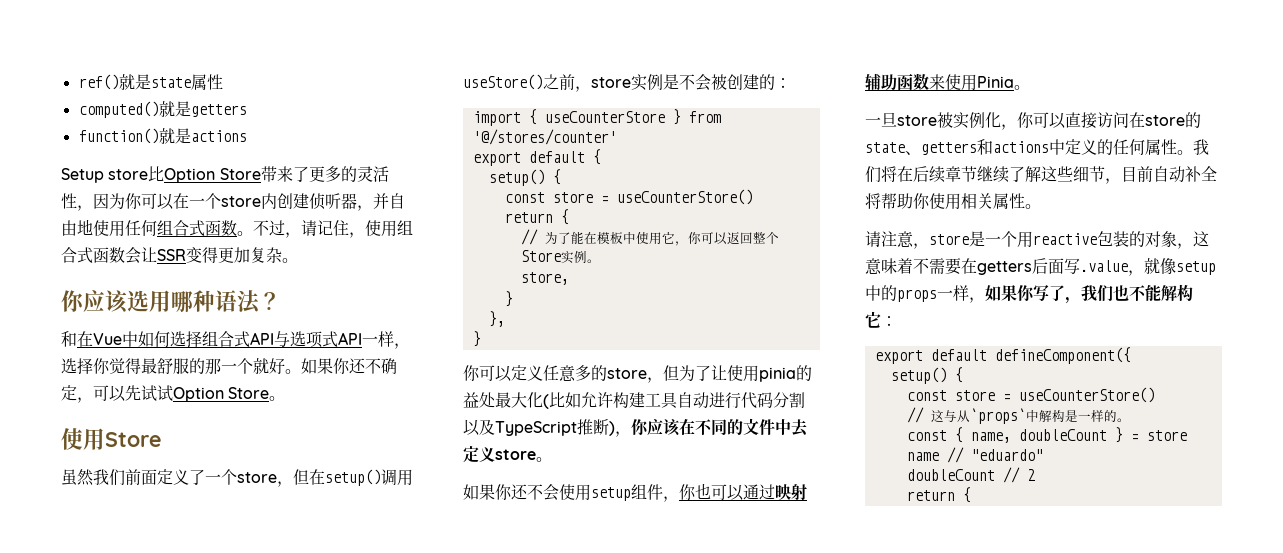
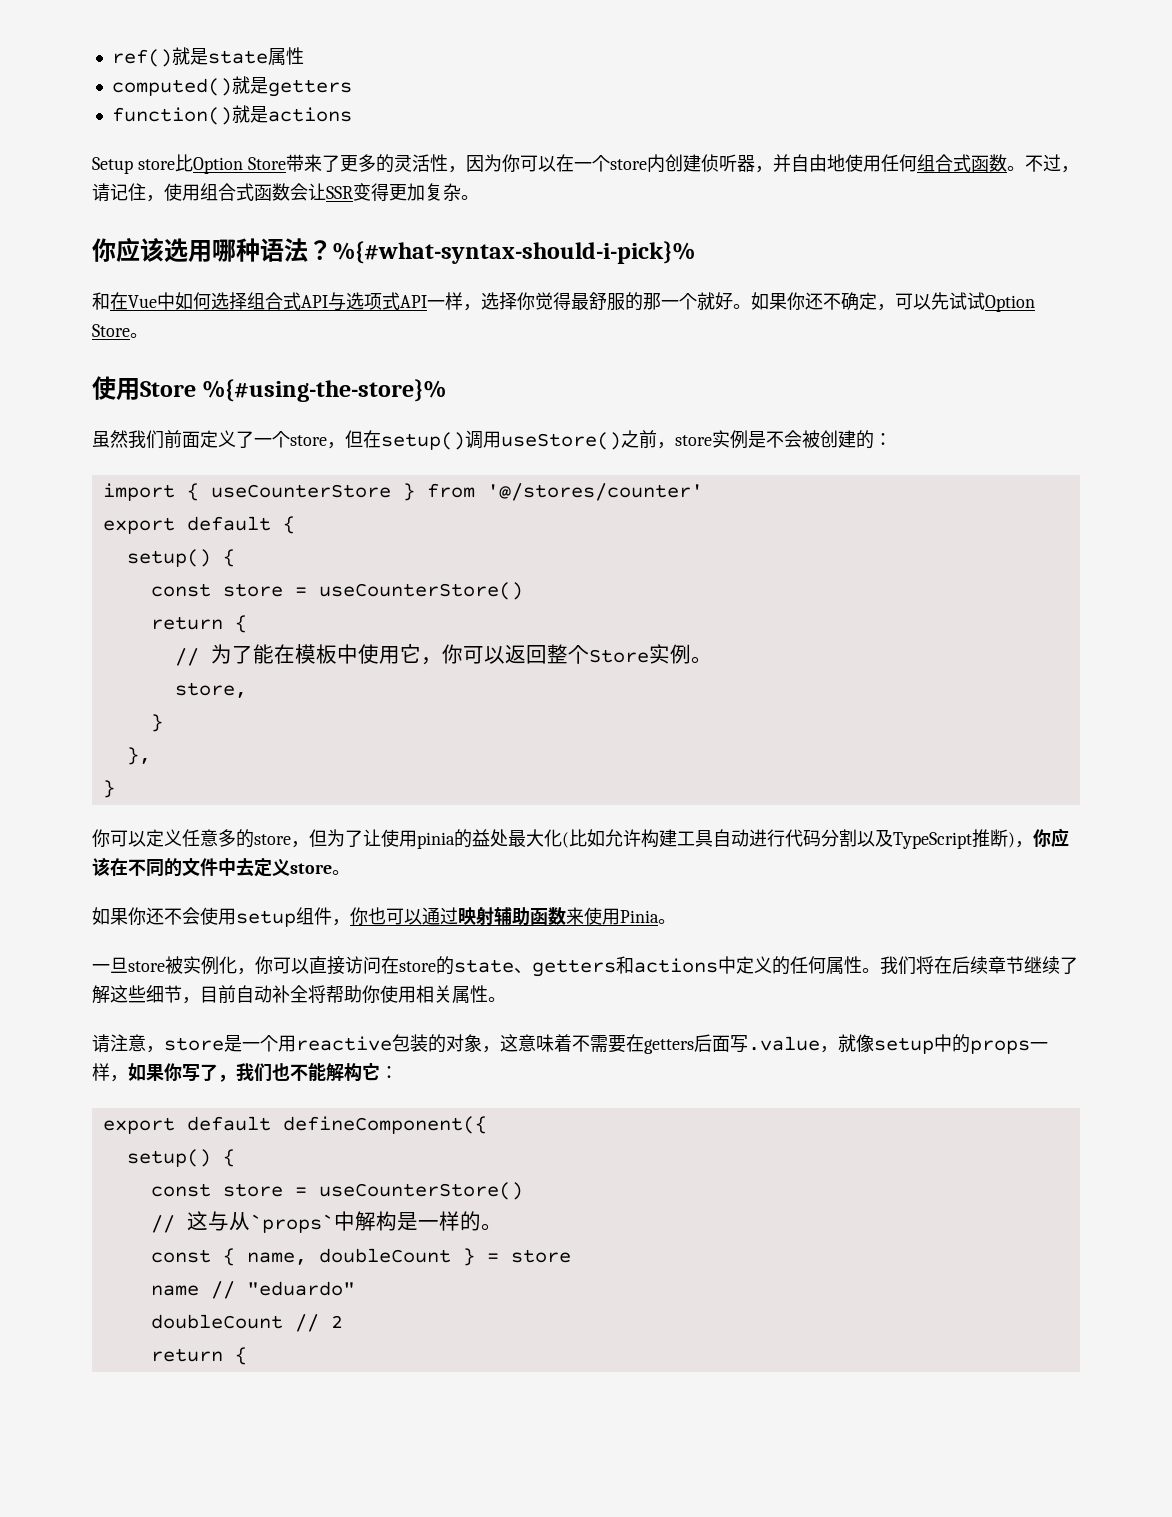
(281, 301) none -> [332,241,695,264] %{#what-syntax-should-i-pick}%
(161, 439) none -> [202,379,447,402] %{#using-the-store}%

